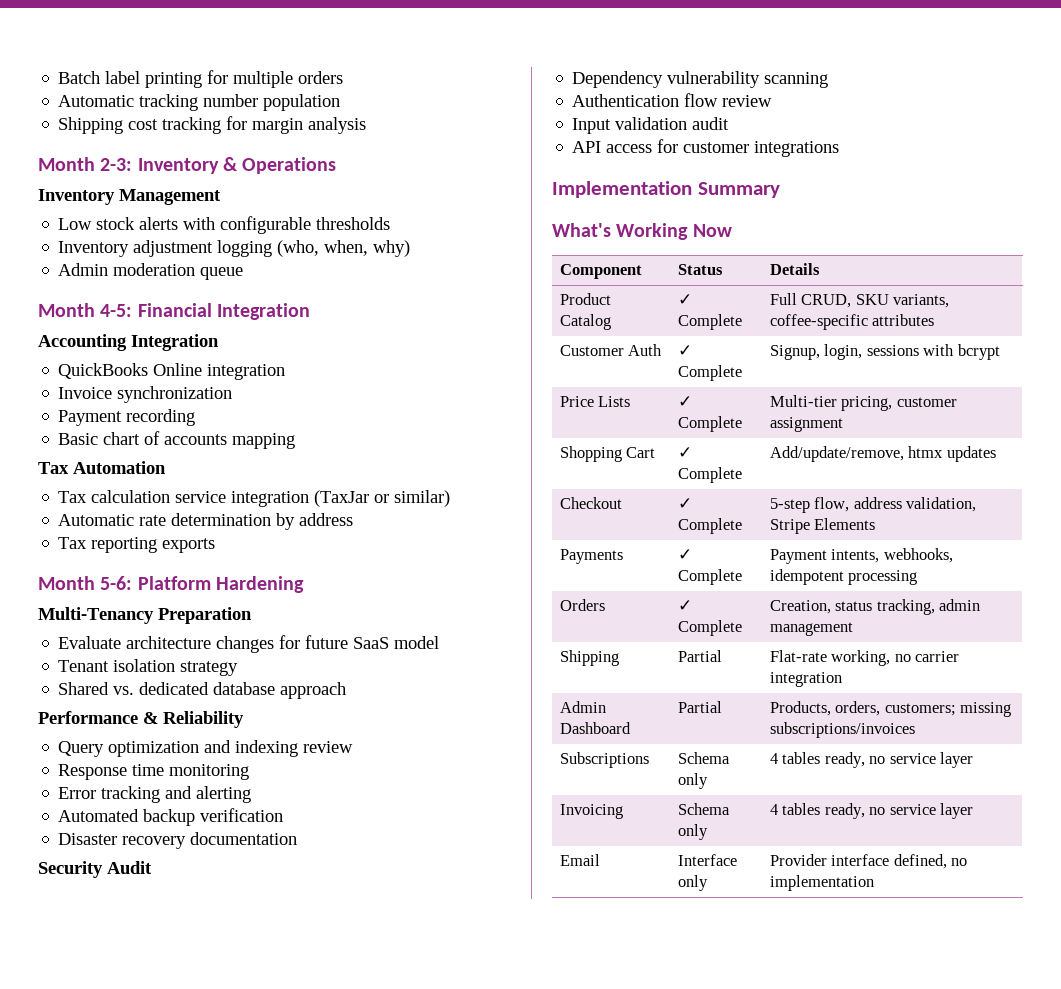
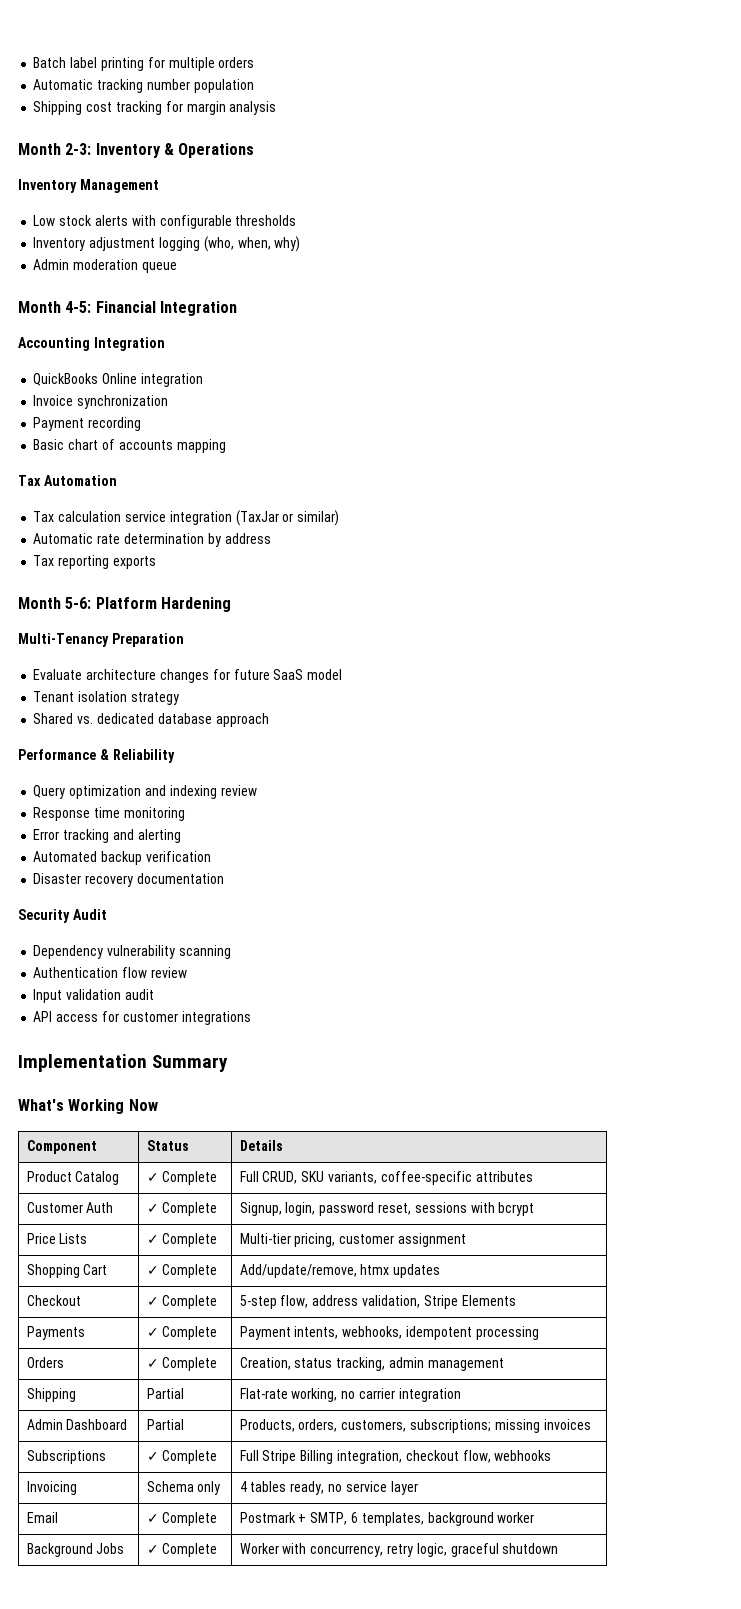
(863, 352) none -> [319,1202,411,1216] password reset,
[884,702,1012,717] [769,722,915,738] [559,752,649,768] [677,752,730,764] [677,773,708,789] [769,752,974,768] customers; missing subscriptions/invoices // Subscriptions | Schema only | 4 tables ready, no service layer -> [341,1419,591,1433] [26,1450,106,1464] [146,1450,218,1464] [239,1450,552,1464] customers, subscriptions; missing invoices // Subscriptions | ✓ Complete | Full Stripe Billing integration, checkout flow, webhooks
[677,854,737,866] [677,875,708,891] [769,854,968,869] [769,875,874,891] Interface only | Provider interface defined, no implementation -> [146,1512,218,1526] [239,1512,535,1526] [26,1543,125,1557] [146,1543,218,1557] [239,1543,559,1557] ✓ Complete | Postmark + SMTP, 6 templates, background worker // Background Jobs | ✓ Complete | Worker with concurrency, retry logic, graceful shutdown

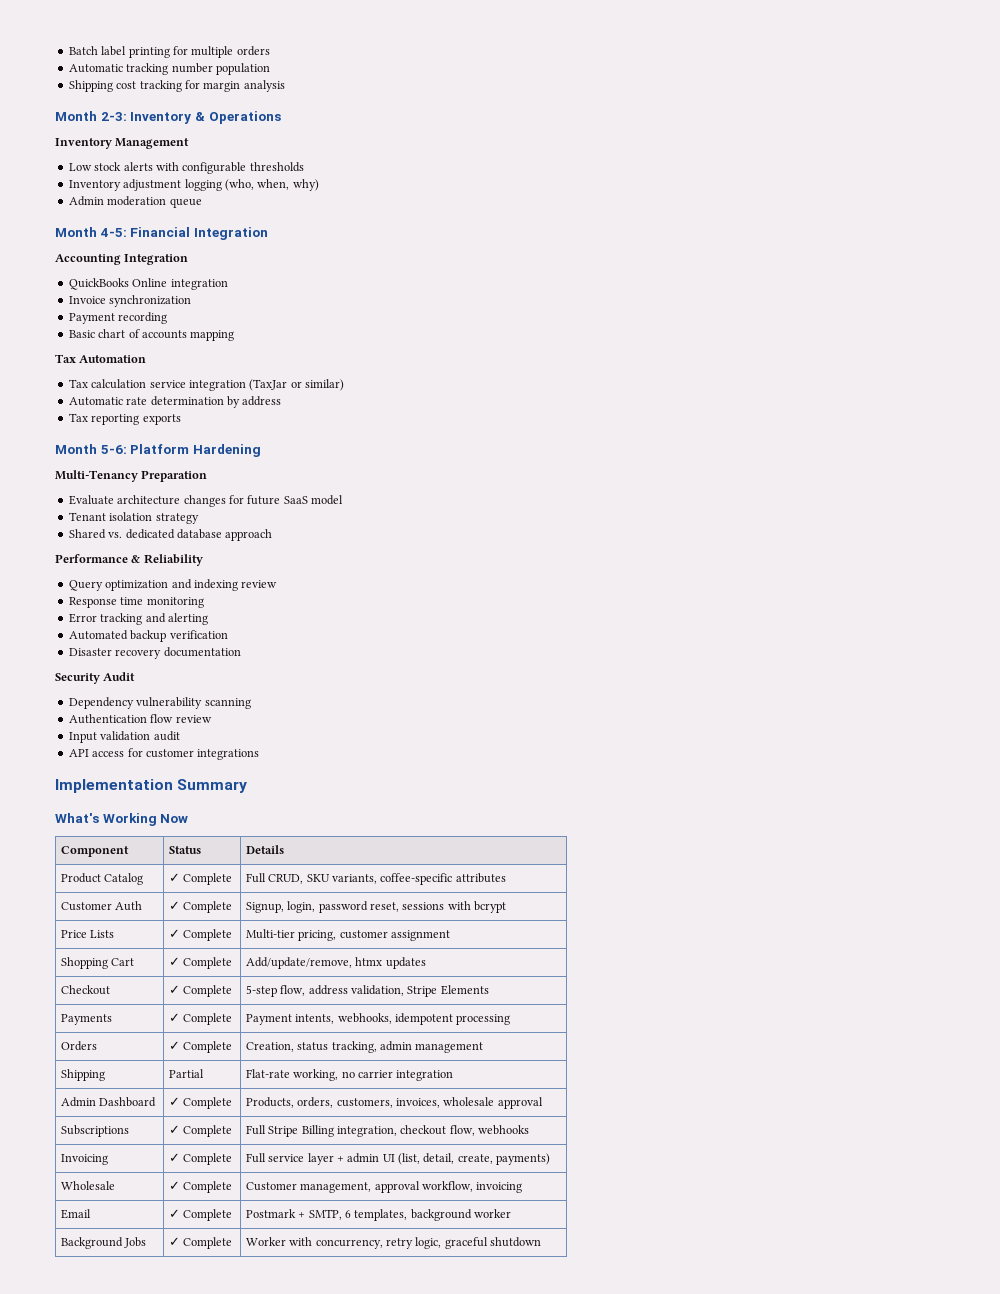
[146,1419,184,1430] Partial -> [168,1097,233,1109] ✓ Complete
[409,1419,591,1433] subscriptions; missing invoices -> [395,1097,543,1109] invoices, wholesale approval
[146,1481,221,1495] [239,1481,418,1495] Schema only | 4 tables ready, no service layer -> [168,1153,233,1165] [245,1153,551,1165] [60,1181,115,1190] [168,1181,233,1193] [245,1181,523,1193] ✓ Complete | Full service layer + admin UI (list, detail, create, payments) // Wholesale | ✓ Complete | Customer management, approval workflow, invoicing

